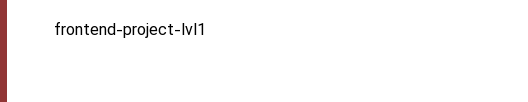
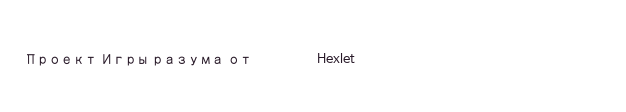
[54,21,206,38] frontend-project-lvl1 -> [25,53,355,66] Проект Игры разума от Hexlet

